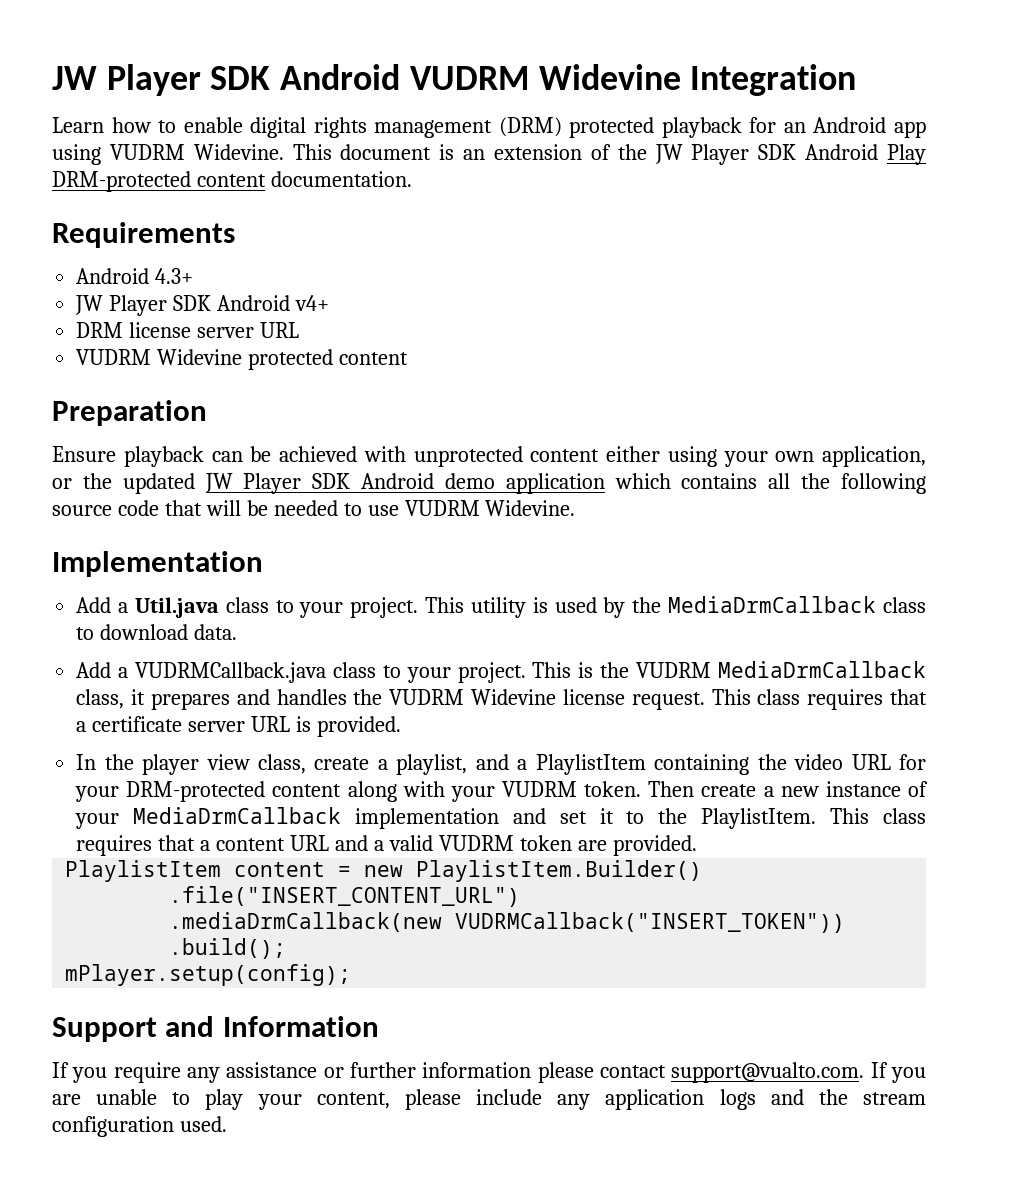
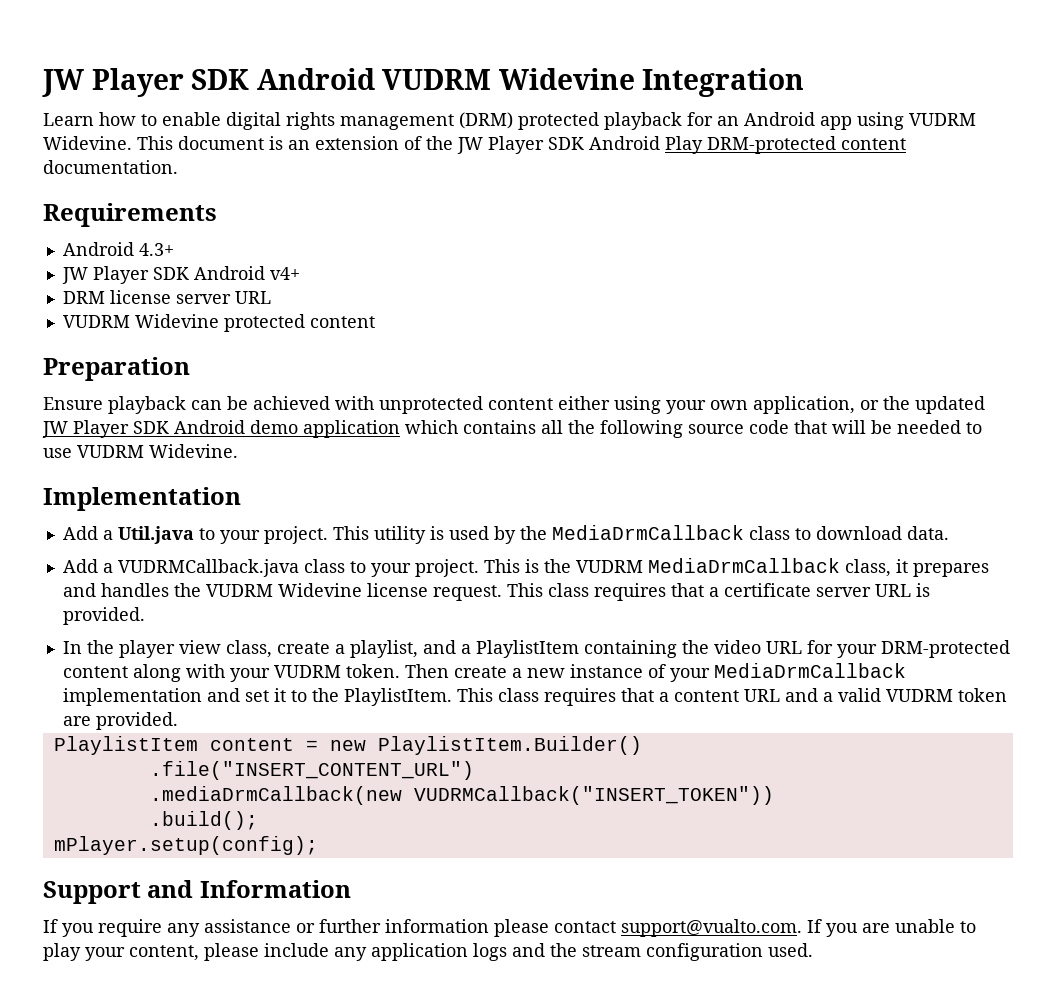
[225,597,269,613] class -> (194, 535) none

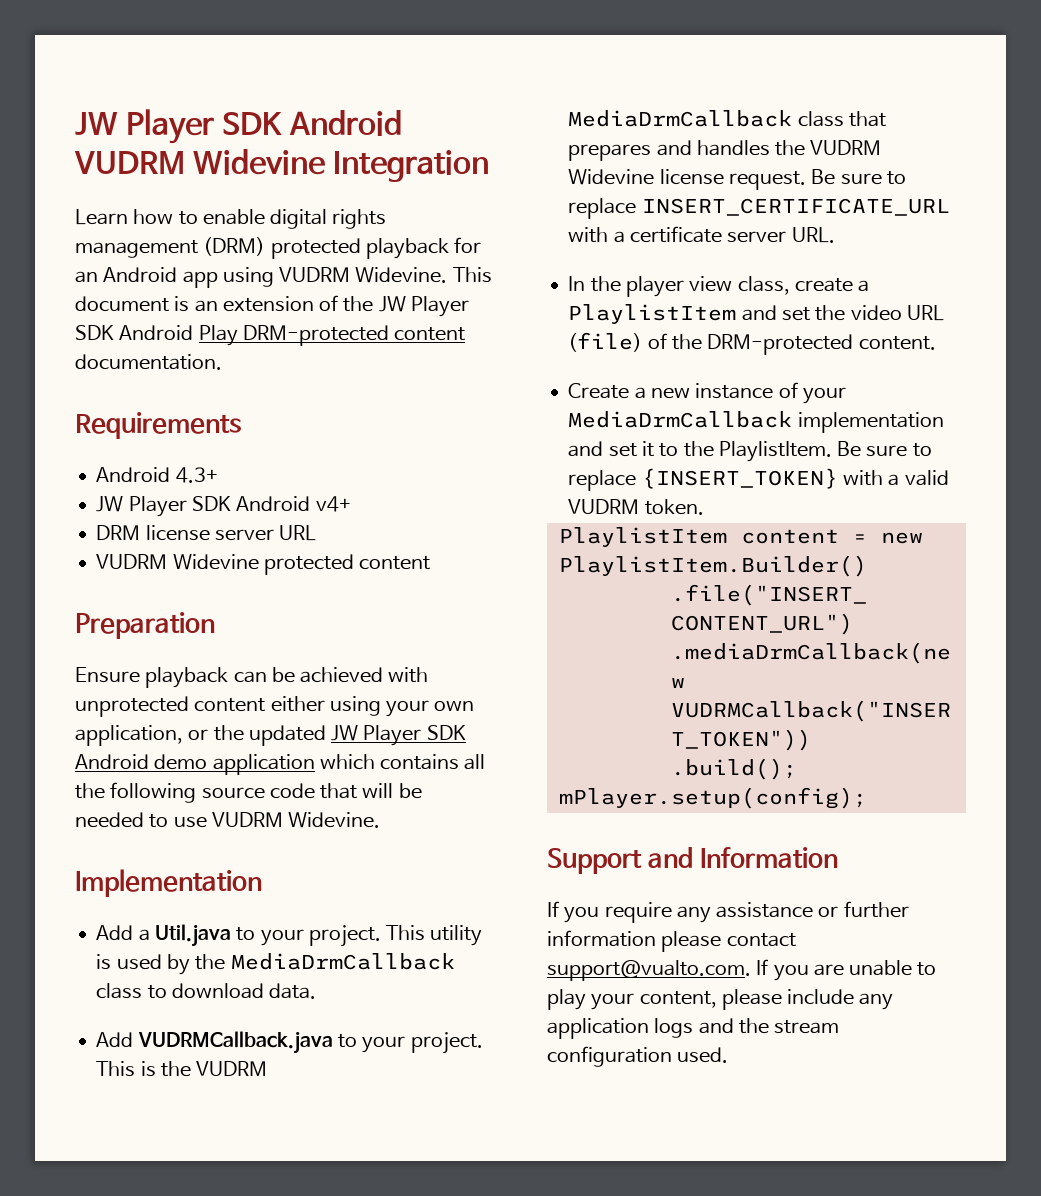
[102,559,345,577] a VUDRMCallback.java class -> [137,1031,333,1054] VUDRMCallback.java
[844,559,908,577] class, it -> [797,111,886,127] class that
[506,583,930,601] [62,607,145,625] This class requires that a certificate server URL is provided. -> [811,169,906,185] [568,198,950,219] [568,226,835,243] Be sure to replace INSERT_CERTIFICATE_URL with a certificate server URL.
[349,640,1010,658] [62,664,507,682] playlist, and a PlaylistItem containing the video URL for your DRM-protected content along with your VUDRM token. Then create -> [568,304,944,324] [568,332,936,355] [568,383,630,399] PlaylistItem and set the video URL (file) of the DRM-protected content. // Create
[456,688,1007,706] [62,712,178,730] This class requires that a content URL and a valid VUDRM token are provided. -> [837,441,932,457] [568,468,949,491] [568,499,704,515] Be sure to replace {INSERT_TOKEN} with a valid VUDRM token.

